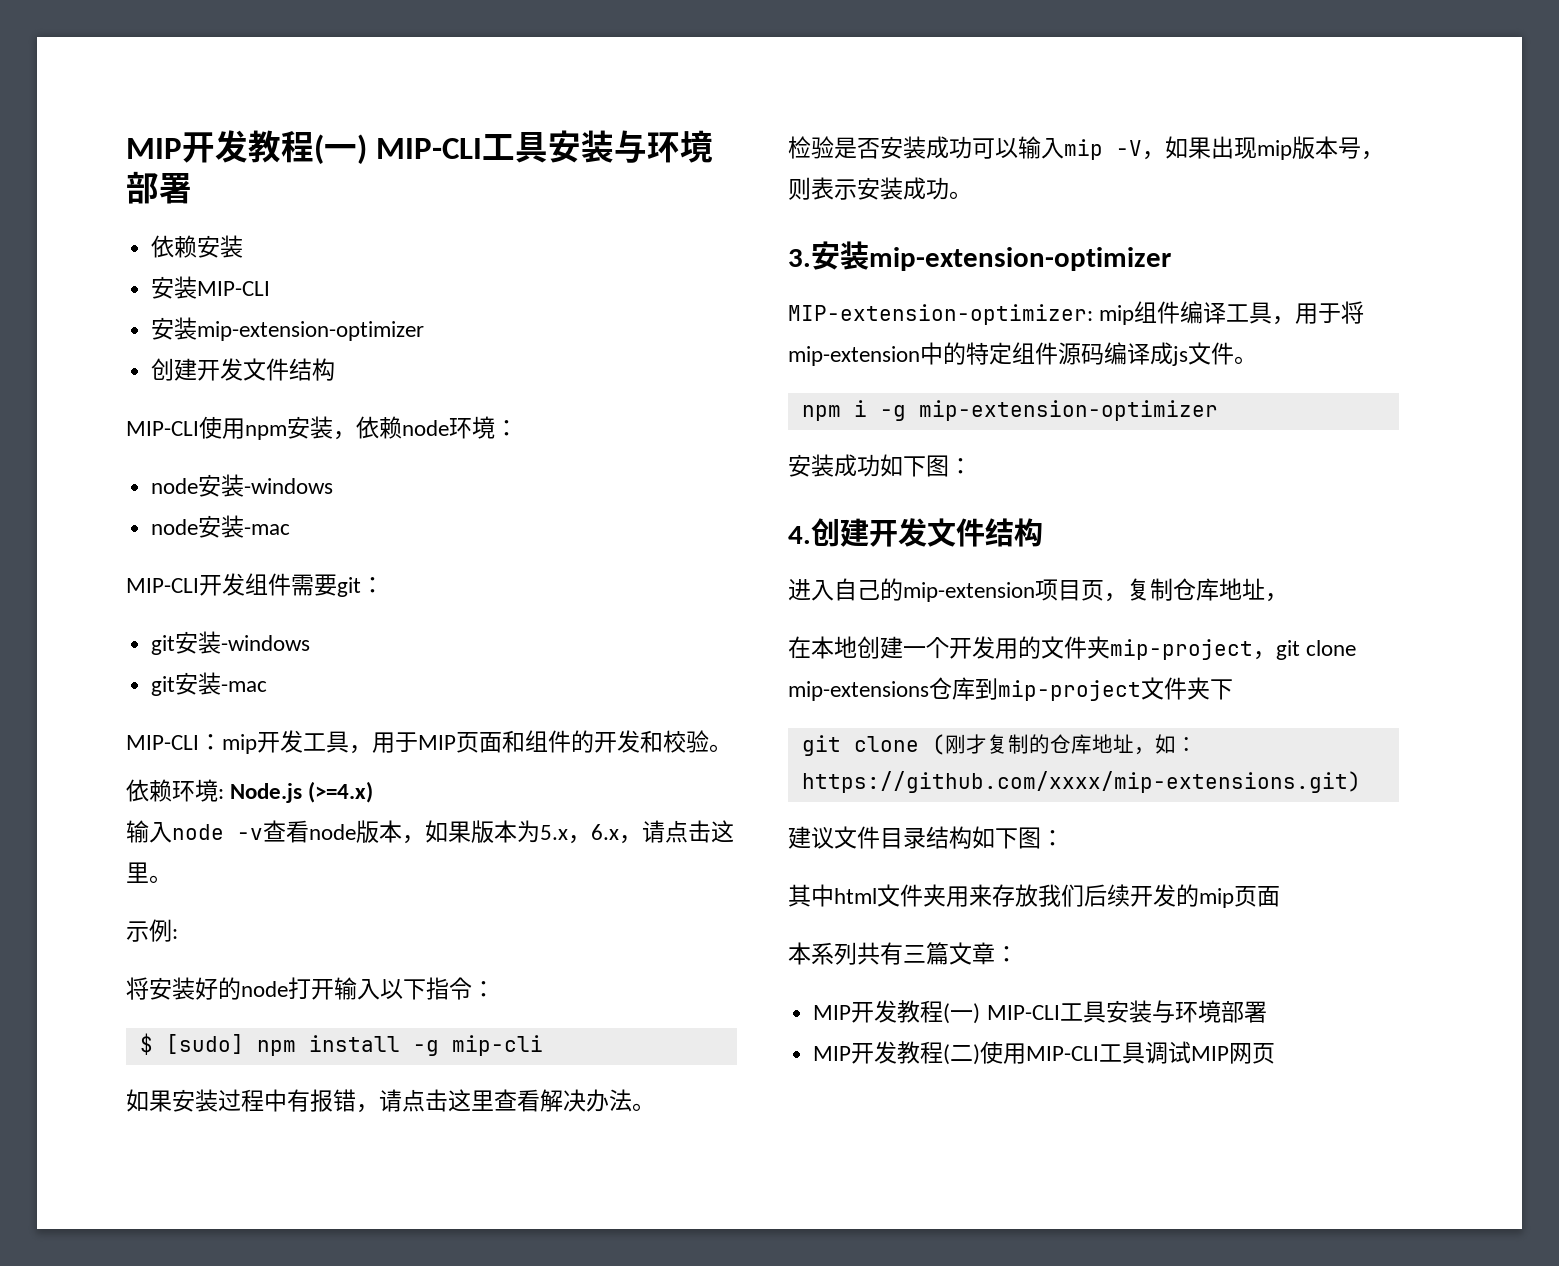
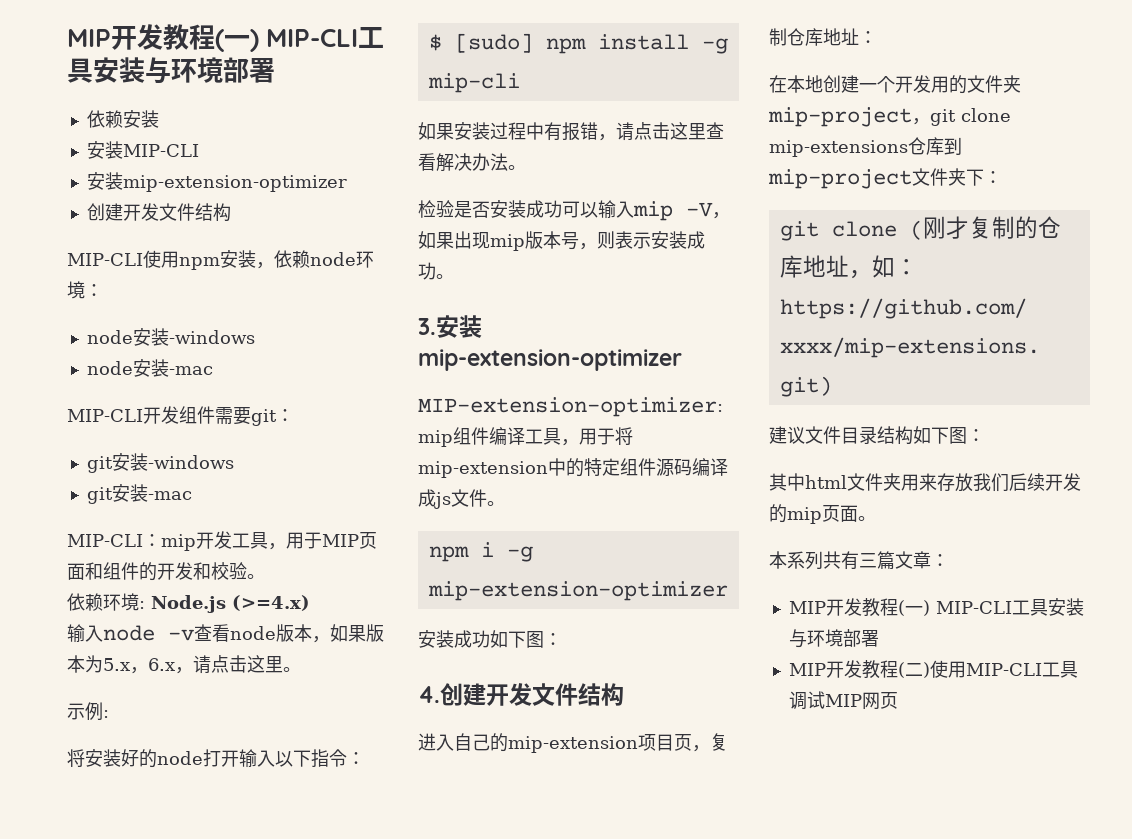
[1265,593,1288,602] ， -> [859,31,877,44] ：
(1233, 689) none -> [984,171,1002,184] ：
(1280, 896) none -> [858,516,876,521] 。

